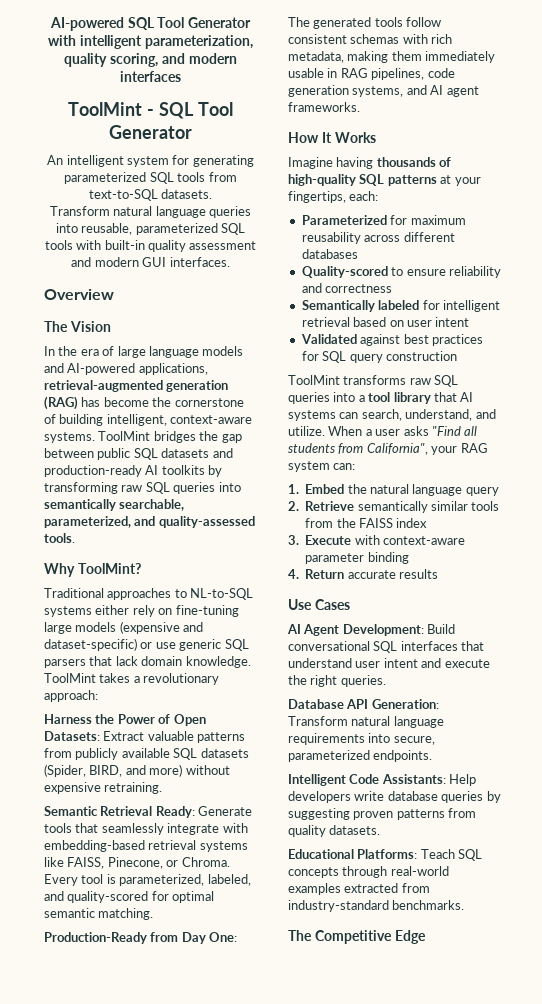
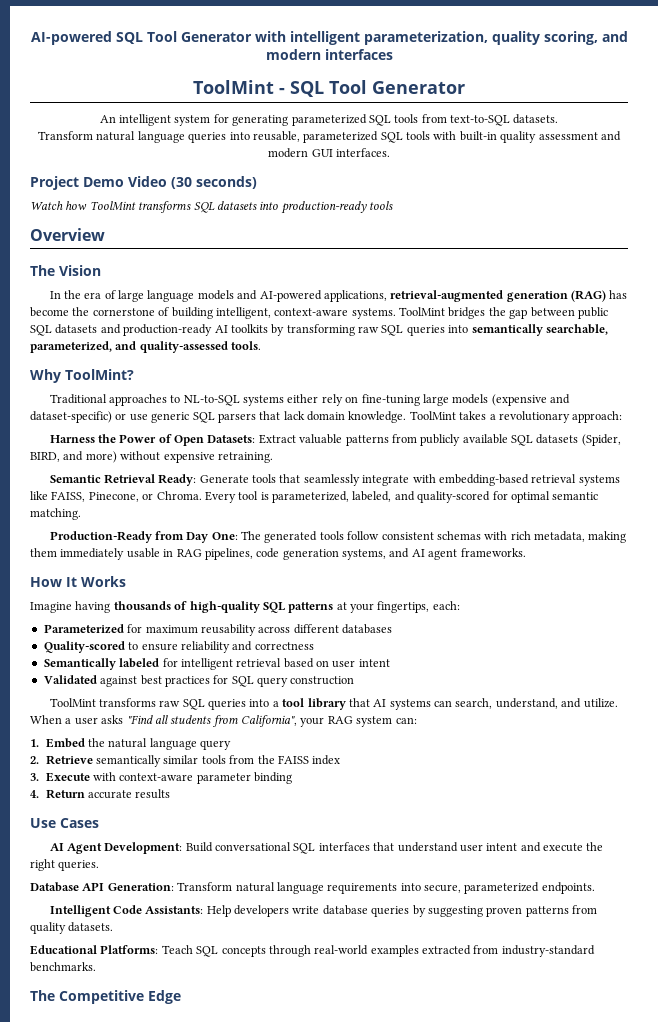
(230, 262) none -> [30,176,257,190] [30,201,393,214] // Project Demo Video (30 seconds) // Watch how ToolMint transforms SQL datasets into production-ready tools

